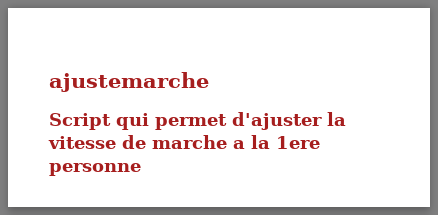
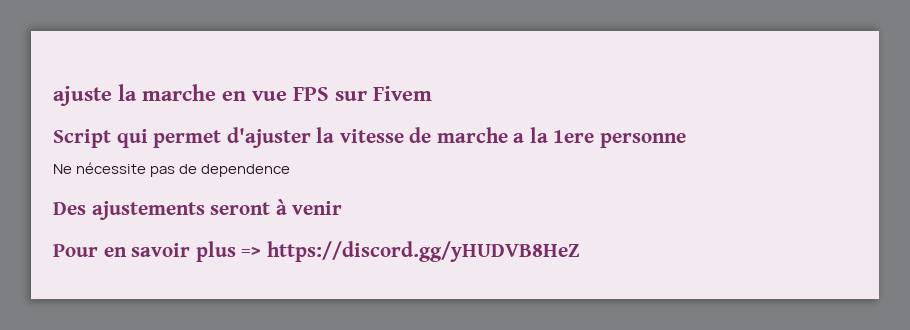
[49,72,209,92] ajustemarche -> [53,84,432,106] ajuste la marche en vue FPS sur Fivem
(141, 169) none -> [53,162,291,177] [53,199,343,220] [53,241,580,262] // Ne nécessite pas de dependence // Des ajustements seront à venir // Pour en savoir plus => https://discord.gg/yHUDVB8HeZ

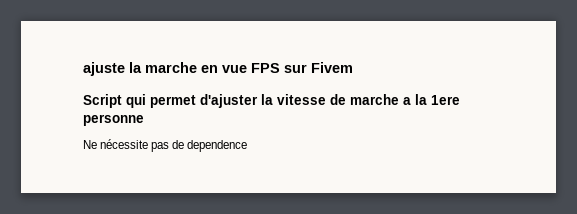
[53,199,343,220] [53,241,580,262] // Des ajustements seront à venir // Pour en savoir plus => https://discord.gg/yHUDVB8HeZ -> (248, 146) none

